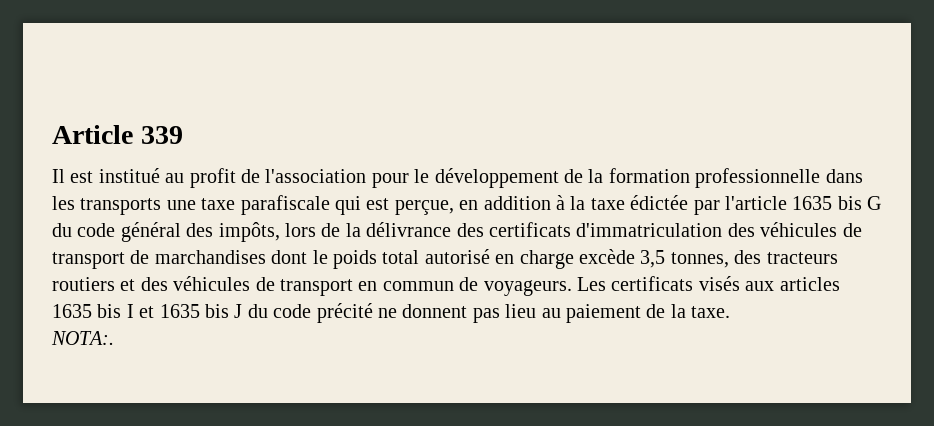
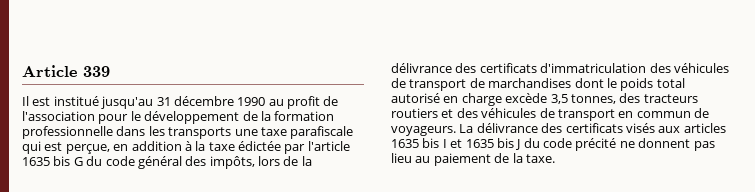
(160, 175) none -> [101,96,266,109] jusqu'au 31 décembre 1990
[576,277,606,291] Les -> [459,123,563,133] La délivrance des
[51,331,114,345] // NOTA:. -> (555, 158) none

